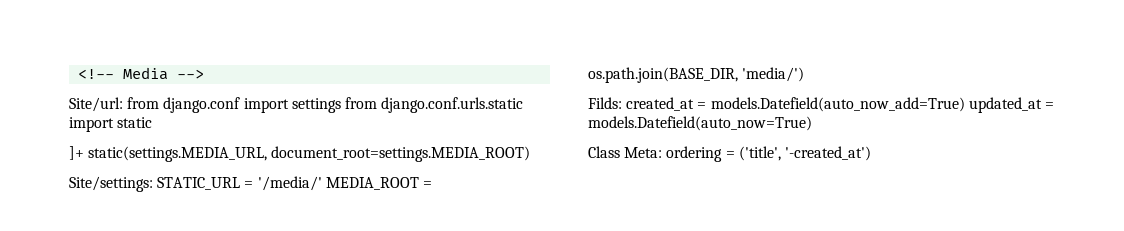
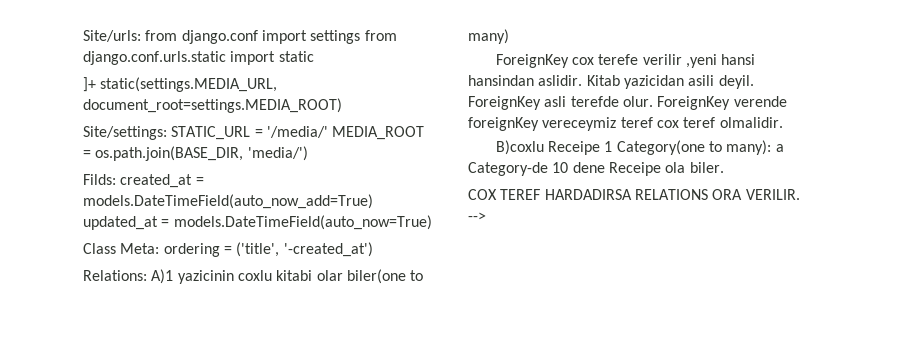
[78,67,205,80] [69,97,123,112] <!-- Media --> // Site/url: -> [83,30,141,42] Site/urls:
[710,97,965,112] models.Datefield(auto_now_add=True) -> [83,194,373,209] models.DateTimeField(auto_now_add=True)
[588,116,812,131] models.Datefield(auto_now=True) -> [173,215,432,230] models.DateTimeField(auto_now=True)
(871, 153) none -> [83,269,424,284] [468,29,509,44] [495,54,756,68] [468,75,754,89] [468,96,787,110] [468,117,783,131] [495,140,784,155] [468,162,724,176] [468,189,800,200] [468,212,486,221] // Relations: A)1 yazicinin coxlu kitabi olar biler(one to many) // ForeignKey cox terefe verilir ,yeni hansi hansindan aslidir. Kitab yazicidan asili deyil. ForeignKey asli terefde olur. ForeignKey verende foreignKey vereceymiz teref cox teref olmalidir. // B)coxlu Receipe 1 Category(one to many): a Category-de 10 dene Receipe ola biler. // COX TEREF HARDADIRSA RELATIONS ORA VERILIR. -->

